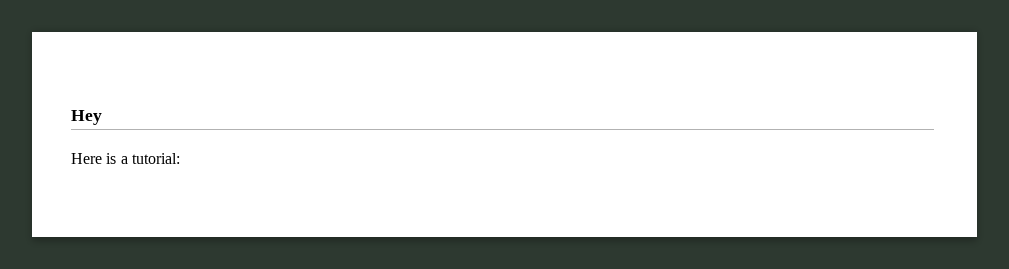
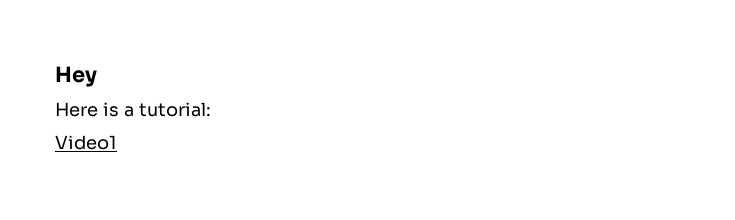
(180, 158) none -> [55,135,117,150] // Video1

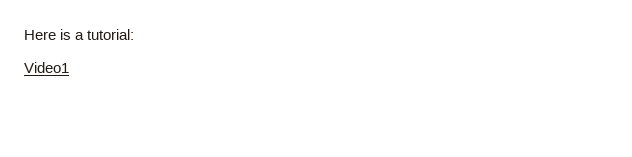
[55,66,97,87] Hey // -> (24, 35) none

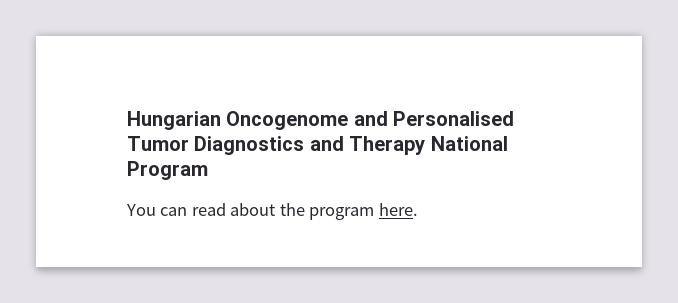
[24,29,135,40] [24,62,69,73] Here is a tutorial: // Video1 -> [127,111,515,130] [127,136,508,155] [127,161,208,180] [126,203,418,220] Hungarian Oncogenome and Personalised Tumor Diagnostics and Therapy National Program // You can read about the program here.

